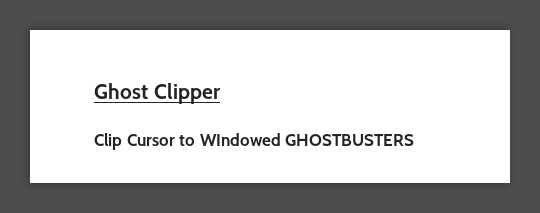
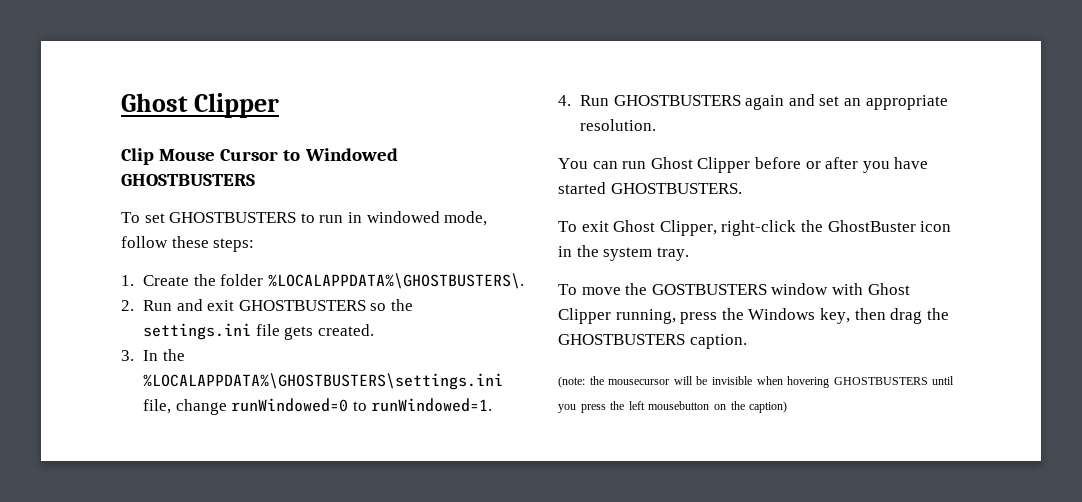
(122, 141) none -> [159,149,216,161] Mouse
[199,133,415,146] WIndowed GHOSTBUSTERS -> [304,148,398,161] [121,174,255,186] [121,211,488,226] [121,236,255,252] [121,273,524,289] [121,299,413,311] [142,323,374,340] [121,349,185,361] [142,373,503,390] [142,398,493,415] [558,94,948,110] [579,119,656,131] [558,157,929,173] [558,182,742,194] [558,220,952,236] [558,245,689,261] [558,283,910,295] [558,308,949,324] [558,334,747,349] [558,376,955,388] [558,401,788,413] Windowed GHOSTBUSTERS // To set GHOSTBUSTERS to run in windowed mode, follow these steps: // 1. Create the folder %LOCALAPPDATA%\GHOSTBUSTERS\. // 2. Run and exit GHOSTBUSTERS so the settings.ini file gets created. // 3. In the %LOCALAPPDATA%\GHOSTBUSTERS\settings.ini file, change runWindowed=0 to runWindowed=1. // 4. Run GHOSTBUSTERS again and set an appropriate resolution. // You can run Ghost Clipper before or after you have started GHOSTBUSTERS. // To exit Ghost Clipper, right-click the GhostBuster icon in the system tray. // To move the GOSTBUSTERS window with Ghost Clipper running, press the Windows key, then drag the GHOSTBUSTERS caption. // (note: the mousecursor will be invisible when hovering GHOSTBUSTERS until you press the left mousebutton on the caption)

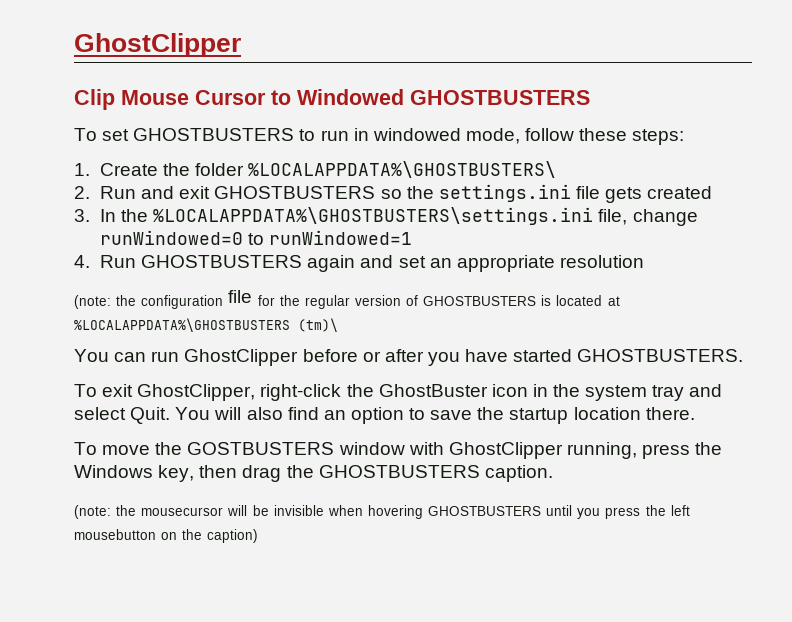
[121,93,279,118] Ghost Clipper -> [74,33,241,57] GhostClipper
[267,273,524,289] %LOCALAPPDATA%\GHOSTBUSTERS\. -> [248,161,557,178] %LOCALAPPDATA%\GHOSTBUSTERS\
[317,324,374,336] created. -> [647,186,713,199] created
[371,398,493,412] runWindowed=1. -> [269,230,413,245] runWindowed=1
[579,119,656,131] resolution. -> [559,255,644,268] [74,290,620,309] [74,318,338,332] resolution // (note: the configuration file for the regular version of GHOSTBUSTERS is located at %LOCALAPPDATA%\GHOSTBUSTERS (tm)\
[650,157,751,173] Ghost Clipper -> [184,349,299,366] GhostClipper
[613,220,717,236] Ghost Clipper, -> [137,384,256,401] GhostClipper,
[656,247,689,261] tray. -> [652,384,723,401] [74,407,695,424] tray and select Quit. You will also find an option to save the startup location there.
[867,283,910,295] [558,308,611,324] Ghost Clipper -> [448,442,563,459] GhostClipper

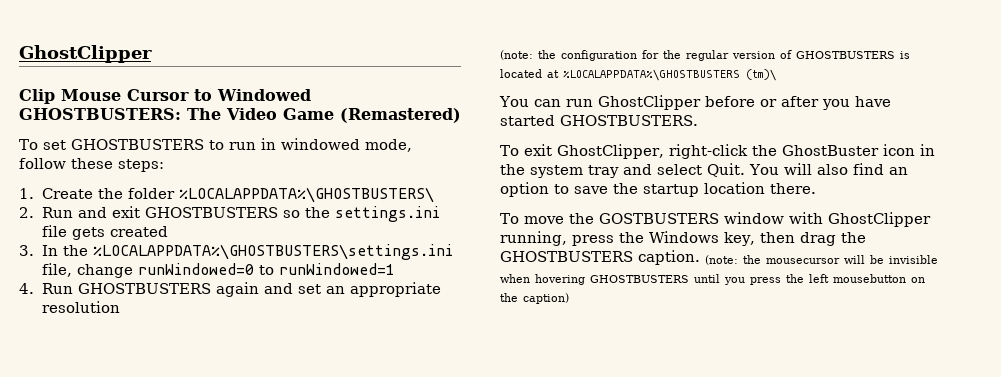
[410,90,590,105] GHOSTBUSTERS -> [19,108,461,123] GHOSTBUSTERS: The Video Game (Remastered)
[228,290,253,303] file -> (637, 55) none
(553, 473) // -> (700, 257) none

